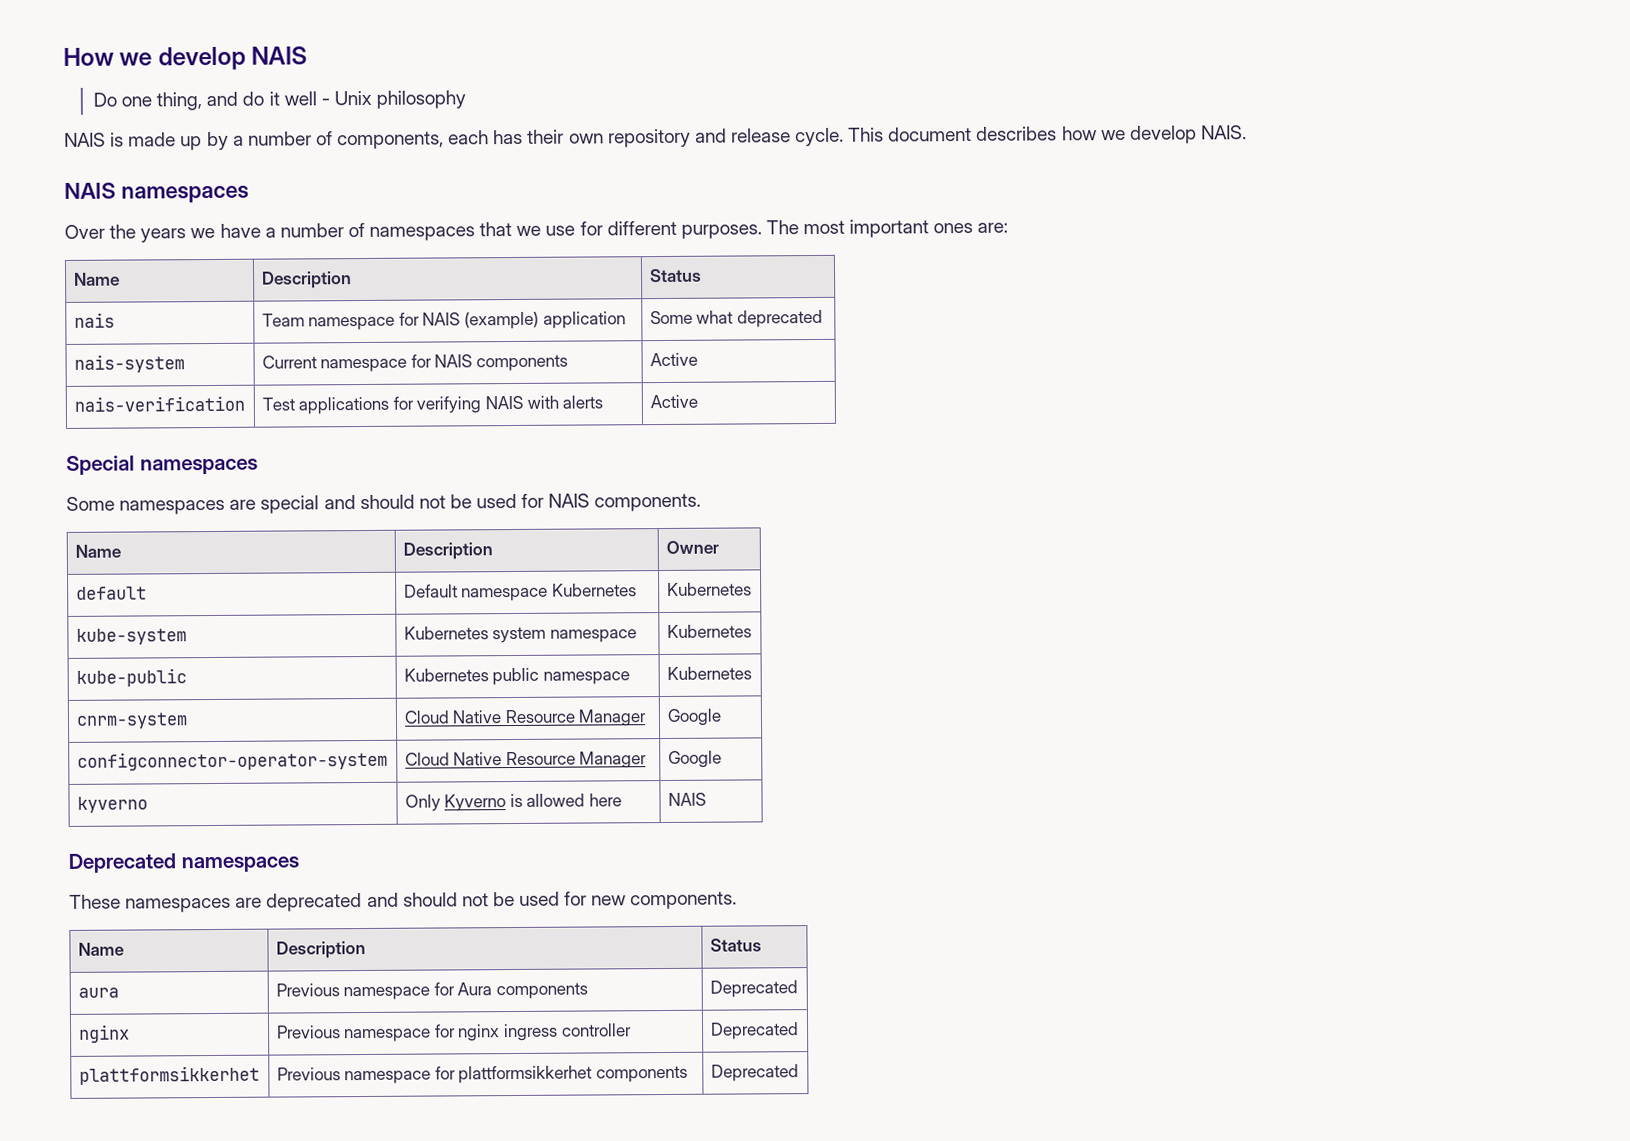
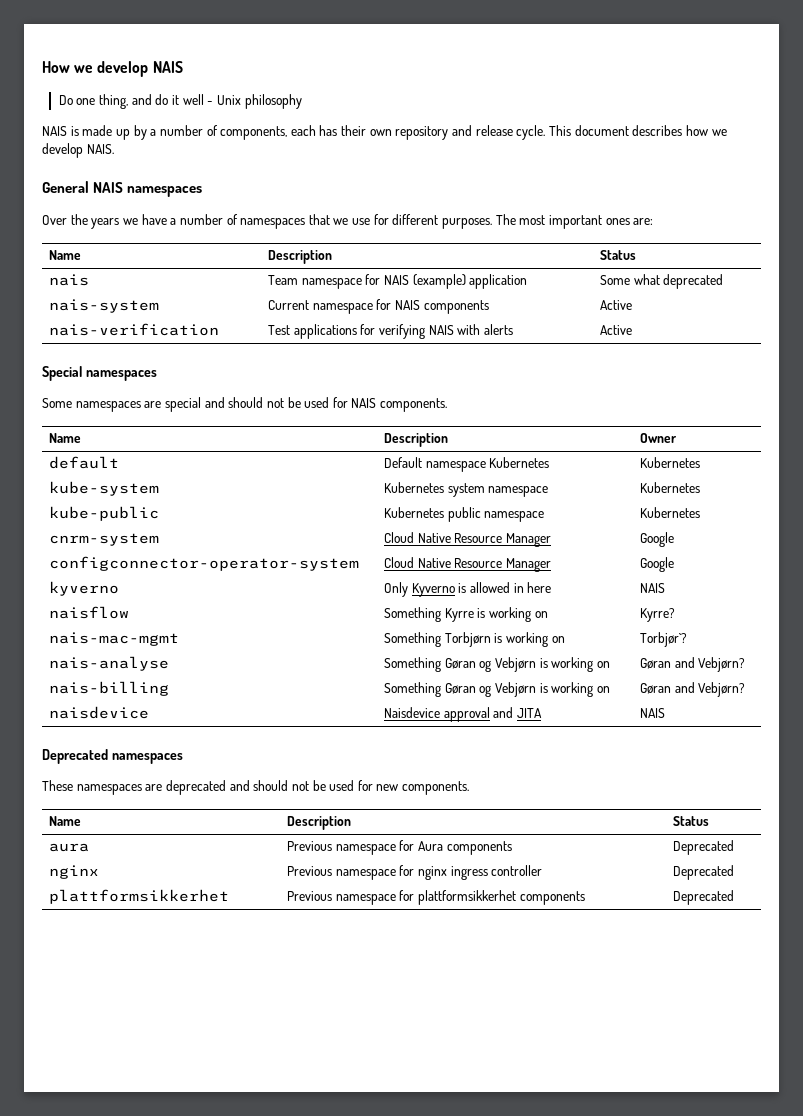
(1247, 132) none -> [42,181,89,193] General
(586, 800) none -> [513,583,524,593] in
(706, 799) none -> [49,606,130,619] [384,607,548,622] [640,608,676,622] [49,632,180,646] [384,632,565,647] [640,632,688,647] [49,656,170,671] [384,657,611,672] [640,657,746,672] [49,681,170,696] [384,682,611,697] [640,682,746,697] [49,706,150,719] [384,707,543,722] [640,708,666,718] // naisflow | Something Kyrre is working on | Kyrre? // nais-mac-mgmt | Something Torbjørn is working on | Torbjør`? // nais-analyse | Something Gøran og Vebjørn is working on | Gøran and Vebjørn? // nais-billing | Something Gøran og Vebjørn is working on | Gøran and Vebjørn? // naisdevice | Naisdevice approval and JITA | NAIS

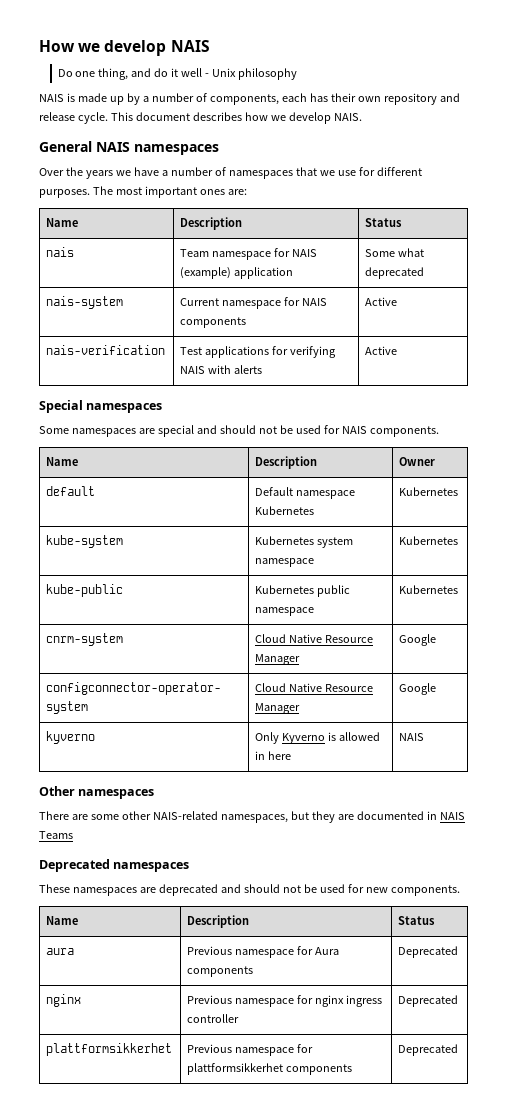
[49,606,130,619] [384,607,548,622] [640,608,676,622] [49,632,180,646] [384,632,565,647] [640,632,688,647] [49,656,170,671] [384,657,611,672] [640,657,746,672] [49,681,170,696] [384,682,611,697] [640,682,746,697] [49,706,150,719] [384,707,543,722] [640,708,666,718] // naisflow | Something Kyrre is working on | Kyrre? // nais-mac-mgmt | Something Torbjørn is working on | Torbjør`? // nais-analyse | Something Gøran og Vebjørn is working on | Gøran and Vebjørn? // nais-billing | Something Gøran og Vebjørn is working on | Gøran and Vebjørn? // naisdevice | Naisdevice approval and JITA | NAIS -> [39,786,155,799] [39,811,465,823] [39,831,73,839] // Other namespaces // There are some other NAIS-related namespaces, but they are documented in NAIS Teams

